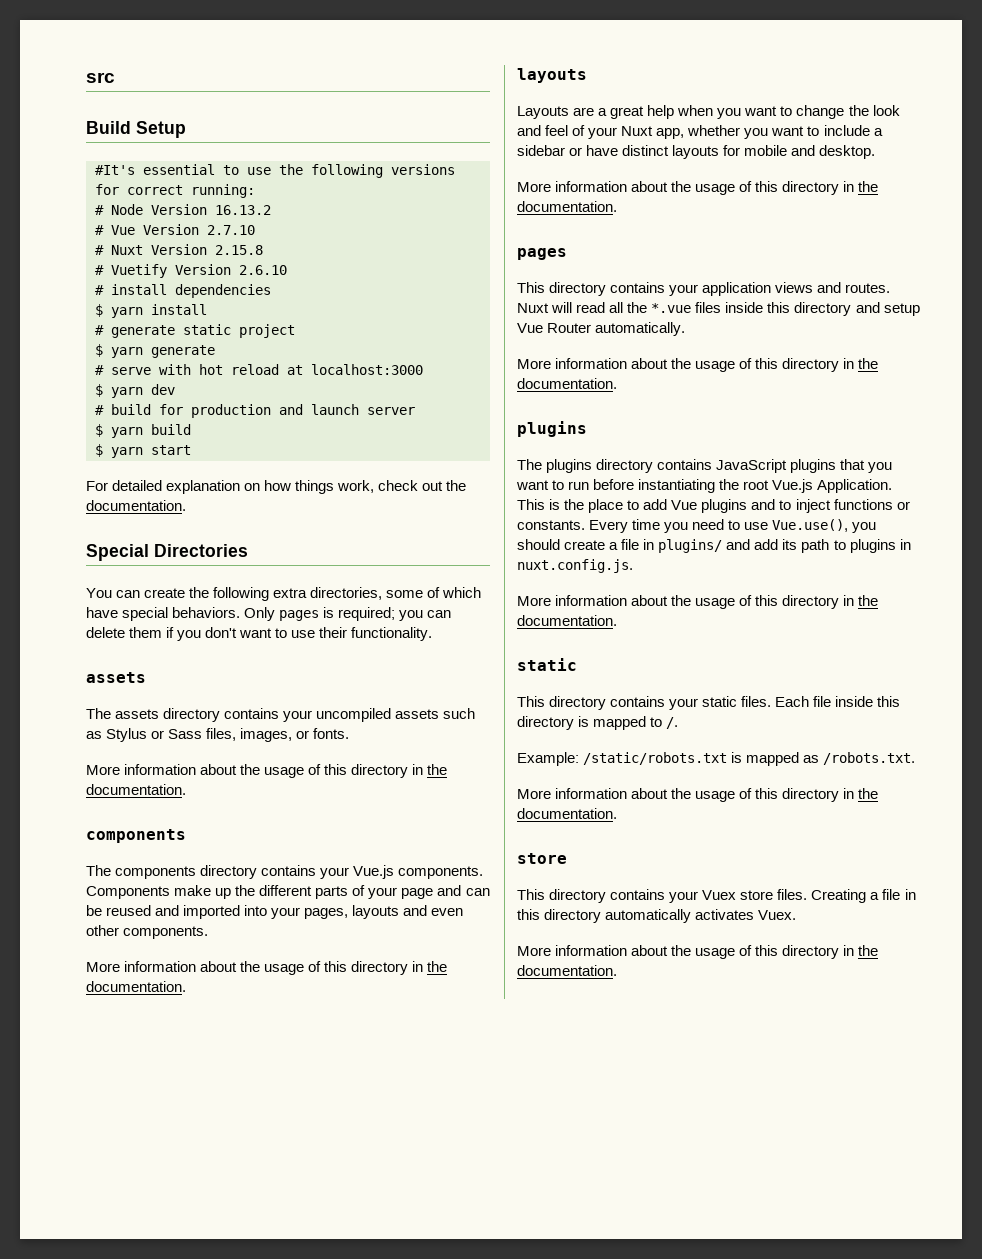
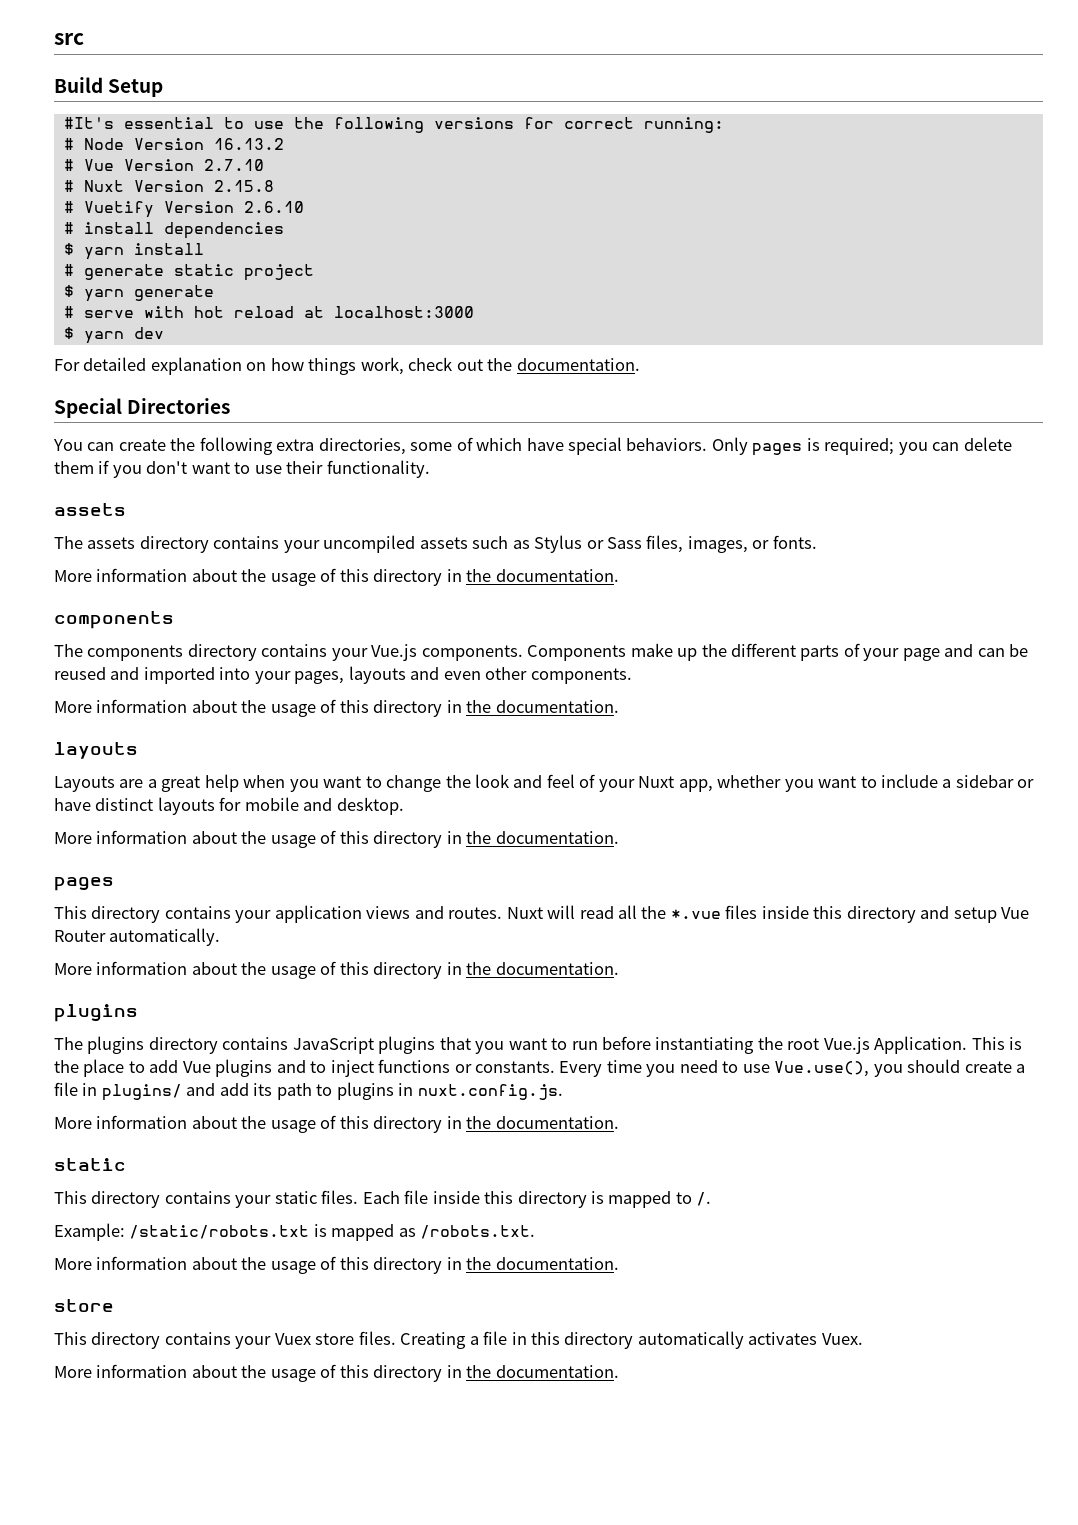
[95,404,415,418] [95,424,191,438] [95,444,191,458] // # build for production and launch server // $ yarn build // $ yarn start -> (164, 333) none

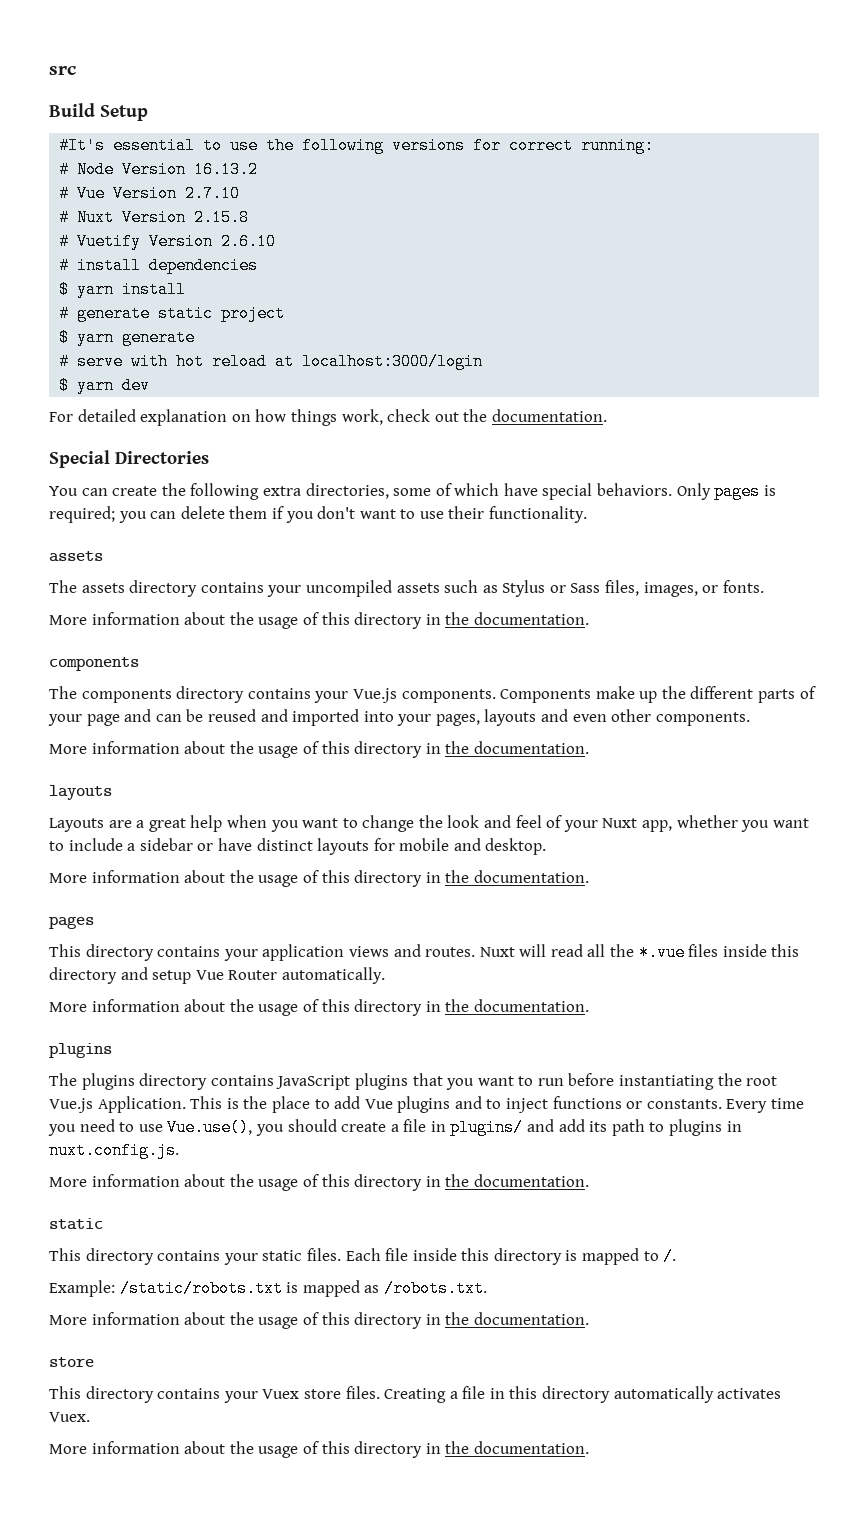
[333,306,474,318] localhost:3000 -> [302,353,484,370] localhost:3000/login

